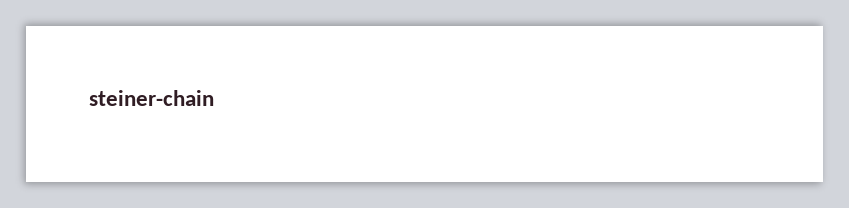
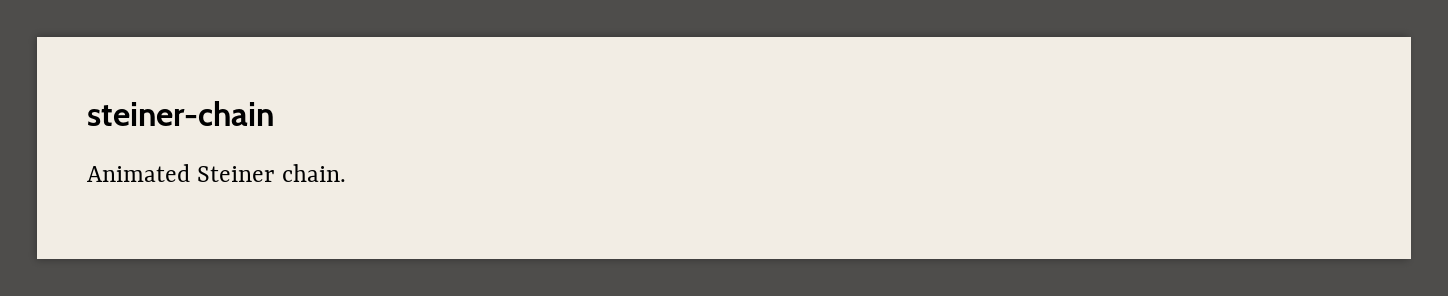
(214, 98) none -> [87,164,347,182] // Animated Steiner chain.

